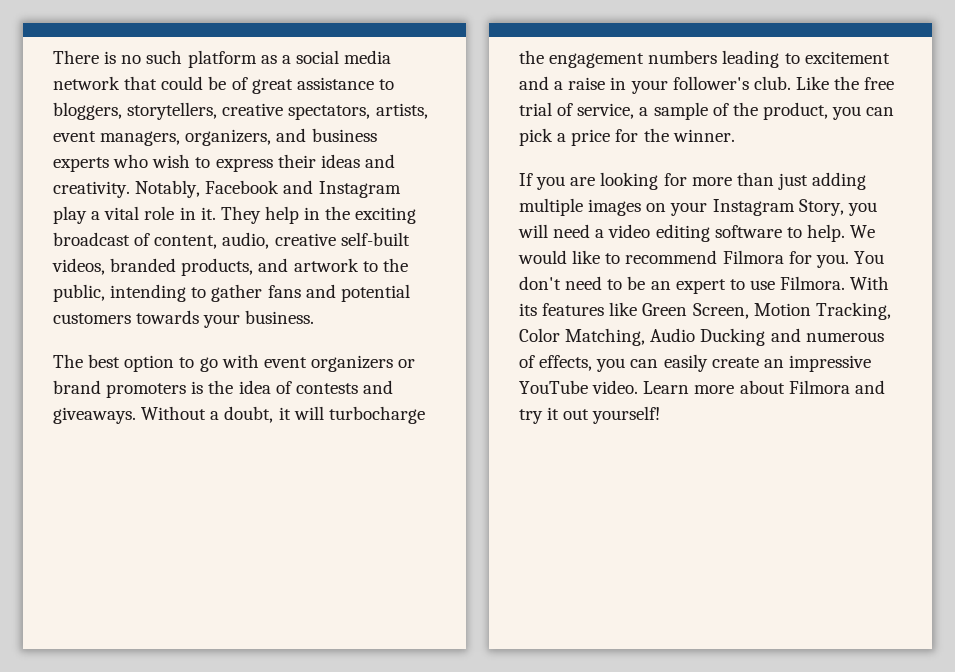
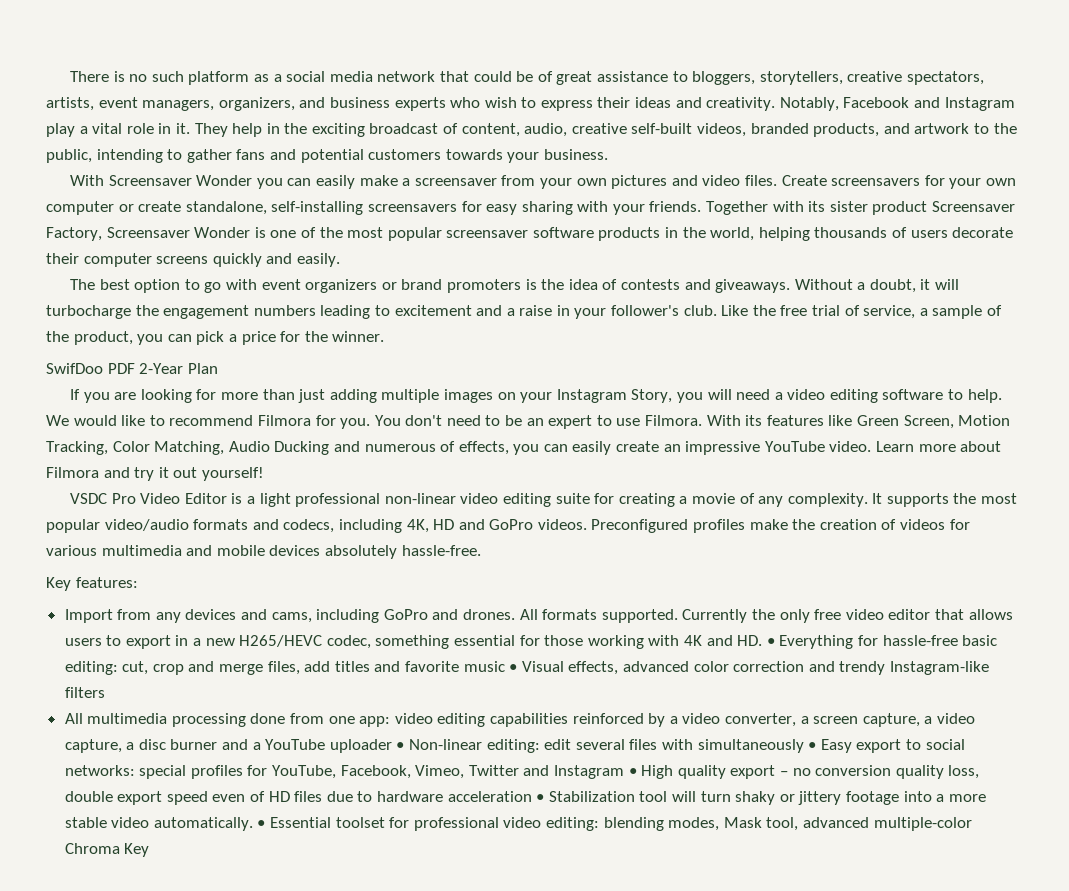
(315, 317) none -> [70,175,1016,189] [46,201,1016,215] [46,227,1014,241] [46,253,340,267] // With Screensaver Wonder you can easily make a screensaver from your own pictures and video files. Create screensavers for your own computer or create standalone, self-installing screensavers for easy sharing with your friends. Together with its sister product Screensaver Factory, Screensaver Wonder is one of the most popular screensaver software products in the world, helping thousands of users decorate their computer screens quickly and easily.
(735, 135) none -> [46,363,218,374] // SwifDoo PDF 2-Year Plan
(661, 415) none -> [70,493,1018,507] [46,519,970,533] [46,545,481,559] [46,577,138,591] [64,609,1013,623] [64,635,998,649] [64,661,989,675] [64,687,105,698] [64,713,975,727] [64,739,965,753] [64,765,980,779] [64,791,986,805] [64,817,972,831] [64,843,150,857] // VSDC Pro Video Editor is a light professional non-linear video editing suite for creating a movie of any complexity. It supports the most popular video/audio formats and codecs, including 4K, HD and GoPro videos. Preconfigured profiles make the creation of videos for various multimedia and mobile devices absolutely hassle-free. // Key features: // Import from any devices and cams, including GoPro and drones. All formats supported. Сurrently the only free video editor that allows users to export in a new H265/HEVC codec, something essential for those working with 4K and HD. • Everything for hassle-free basic editing: cut, crop and merge files, add titles and favorite music • Visual effects, advanced color correction and trendy Instagram-like filters // All multimedia processing done from one app: video editing capabilities reinforced by a video converter, a screen capture, a video capture, a disc burner and a YouTube uploader • Non-linear editing: edit several files with simultaneously • Easy export to social networks: special profiles for YouTube, Facebook, Vimeo, Twitter and Instagram • High quality export – no conversion quality loss, double export speed even of HD files due to hardware acceleration • Stabilization tool will turn shaky or jittery footage into a more stable video automatically. • Essential toolset for professional video editing: blending modes, Mask tool, advanced multiple-color Chroma Key

